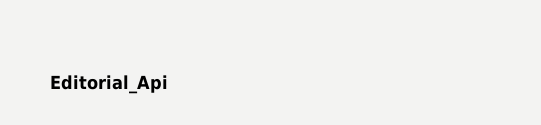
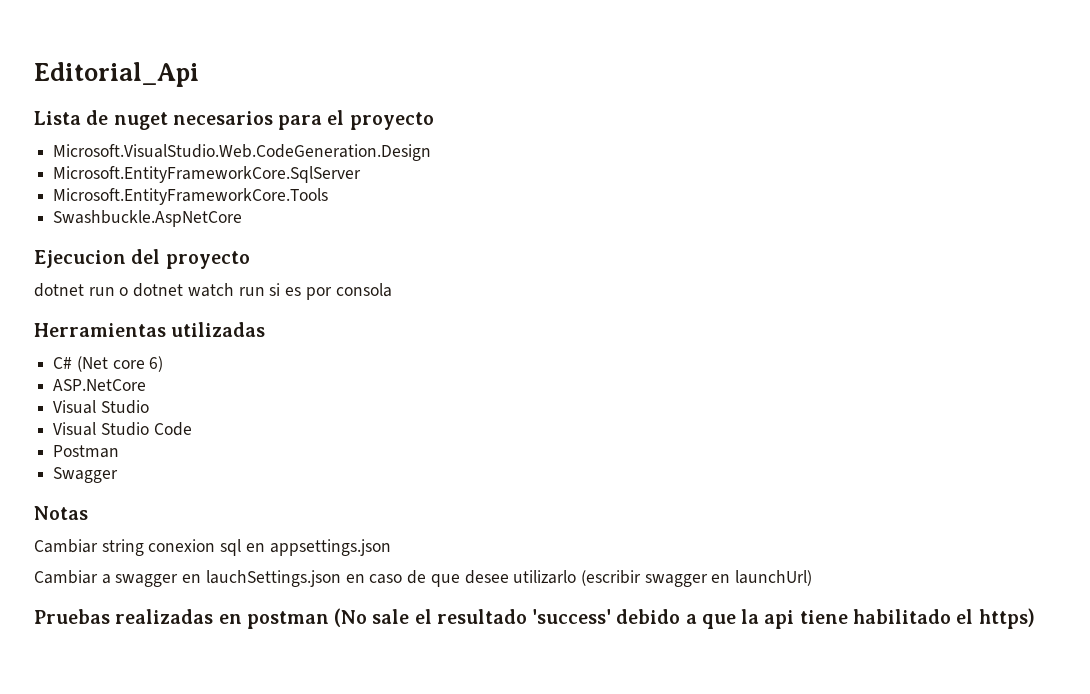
(168, 84) none -> [34,110,434,130] [53,144,432,161] [53,166,362,183] [53,188,329,205] [53,210,243,227] [34,249,250,269] [34,283,392,300] [34,322,266,337] [53,356,164,372] [53,379,147,391] [53,400,149,414] [53,422,192,436] [53,445,120,458] [53,467,119,483] [34,506,88,520] [34,539,391,556] [34,570,813,587] [34,608,1035,629] // Lista de nuget necesarios para el proyecto // Microsoft.VisualStudio.Web.CodeGeneration.Design // Microsoft.EntityFrameworkCore.SqlServer // Microsoft.EntityFrameworkCore.Tools // Swashbuckle.AspNetCore // Ejecucion del proyecto // dotnet run o dotnet watch run si es por consola // Herramientas utilizadas // C# (Net core 6) // ASP.NetCore // Visual Studio // Visual Studio Code // Postman // Swagger // Notas // Cambiar string conexion sql en appsettings.json // Cambiar a swagger en lauchSettings.json en caso de que desee utilizarlo (escribir swagger en launchUrl) // Pruebas realizadas en postman (No sale el resultado 'success' debido a que la api tiene habilitado el https)

